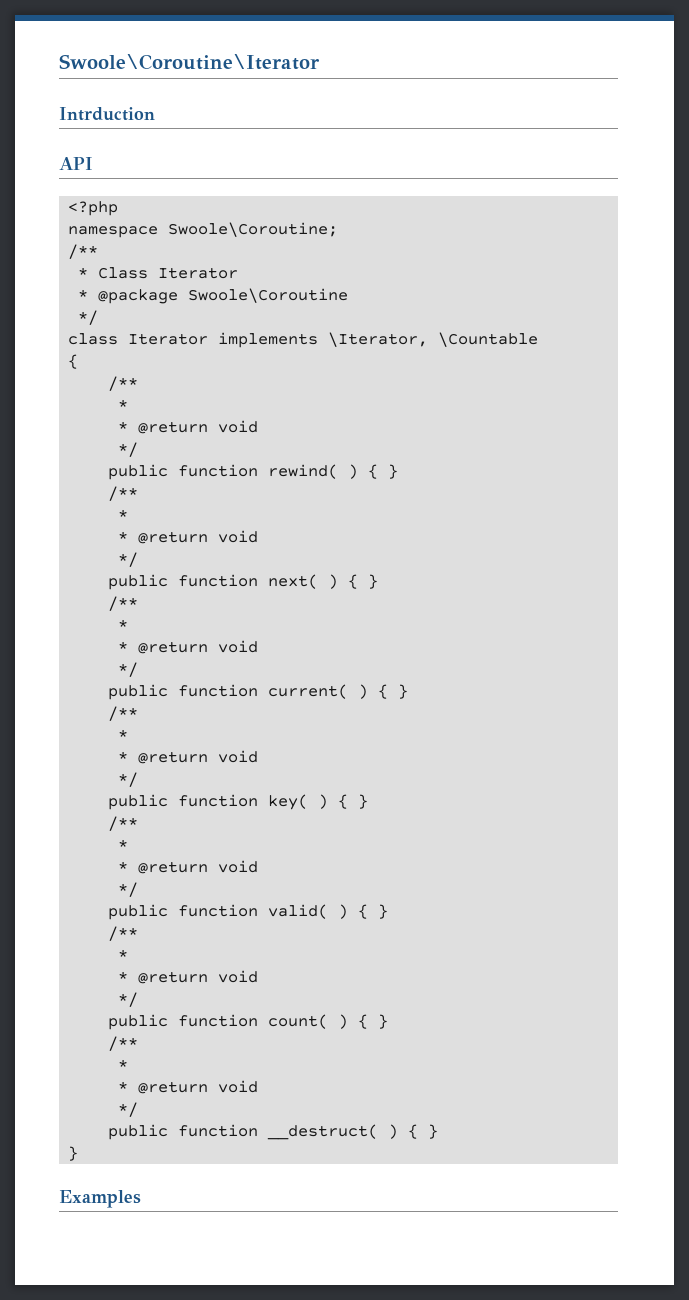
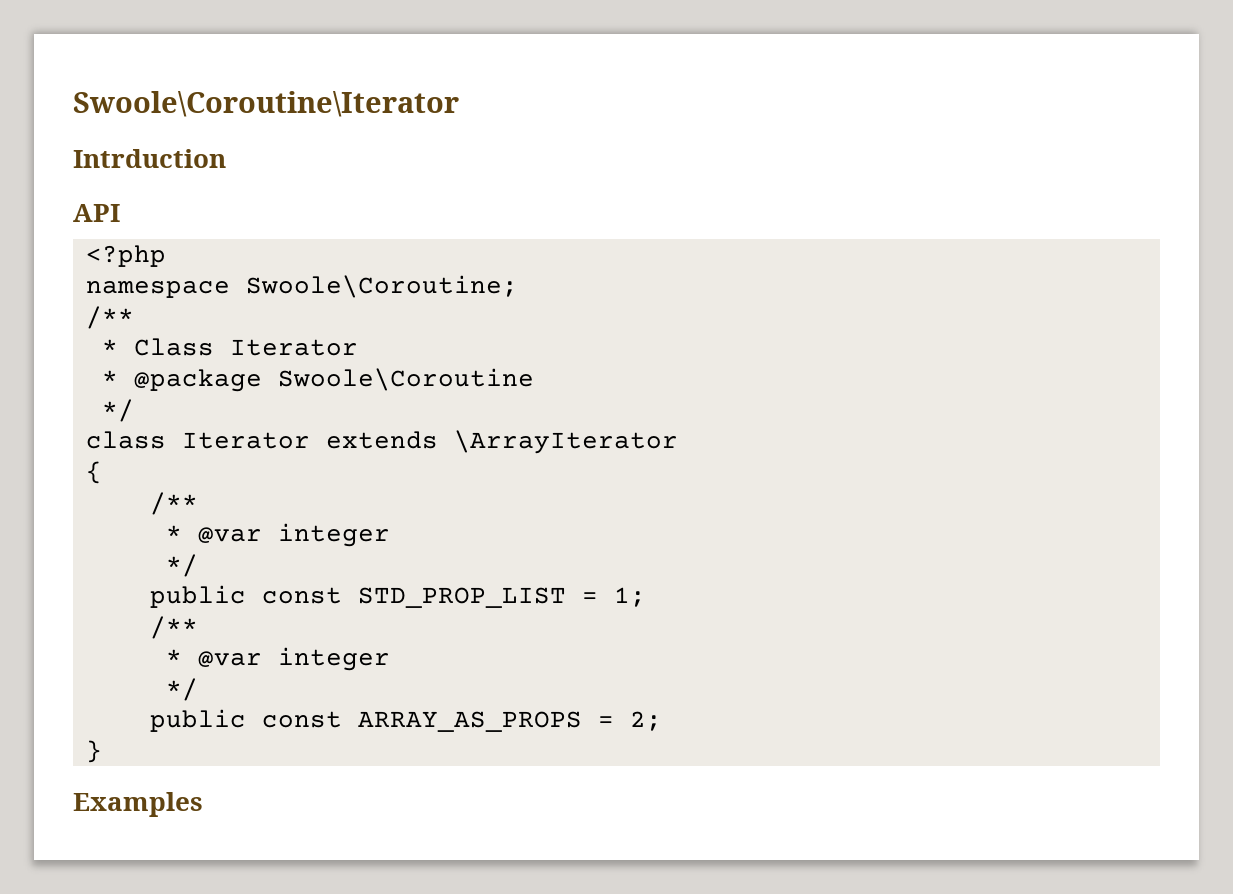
[217,332,538,348] implements \Iterator, \Countable -> [326,430,679,454] extends \ArrayIterator
[117,420,258,434] [117,442,138,457] [107,464,398,480] [107,486,138,501] [117,509,128,520] [117,530,258,544] [117,552,138,567] [107,574,378,590] [107,596,138,611] [117,619,128,630] [117,640,258,654] [117,662,138,677] [107,684,408,700] [107,706,138,721] [117,729,128,740] [117,750,258,764] [117,772,138,787] [107,794,368,810] [107,816,138,831] [117,839,128,850] [117,860,258,874] [117,882,138,897] [107,904,388,920] [107,926,138,941] [117,949,128,960] [117,970,258,984] [117,992,138,1007] [107,1014,388,1030] [107,1036,138,1051] [117,1059,128,1070] [117,1080,258,1094] [117,1102,138,1117] [107,1124,438,1140] // * @return void // */ // public function rewind( ) { } // /** // * // * @return void // */ // public function next( ) { } // /** // * // * @return void // */ // public function current( ) { } // /** // * // * @return void // */ // public function key( ) { } // /** // * // * @return void // */ // public function valid( ) { } // /** // * // * @return void // */ // public function count( ) { } // /** // * // * @return void // */ // public function __destruct( ) { } -> [198,523,391,547] [166,554,199,577] [150,585,647,608] [150,616,199,639] [166,647,391,671] [166,678,199,701] [150,709,663,732] @var integer // */ // public const STD_PROP_LIST = 1; // /** // * @var integer // */ // public const ARRAY_AS_PROPS = 2;

